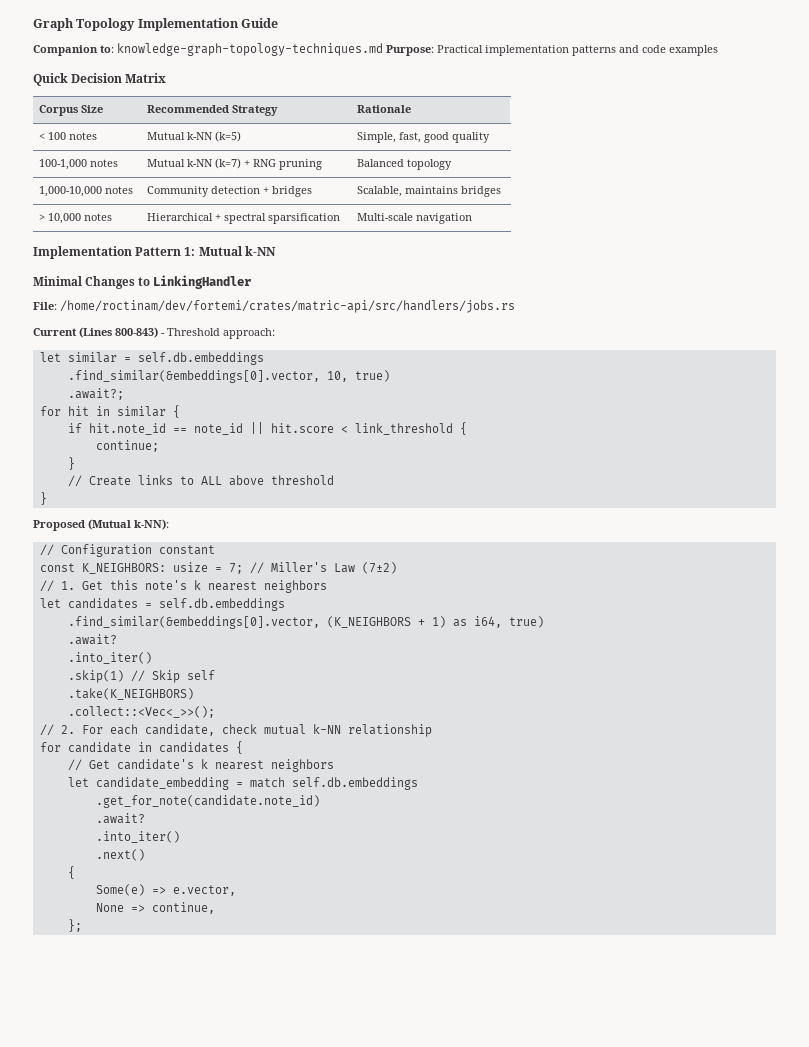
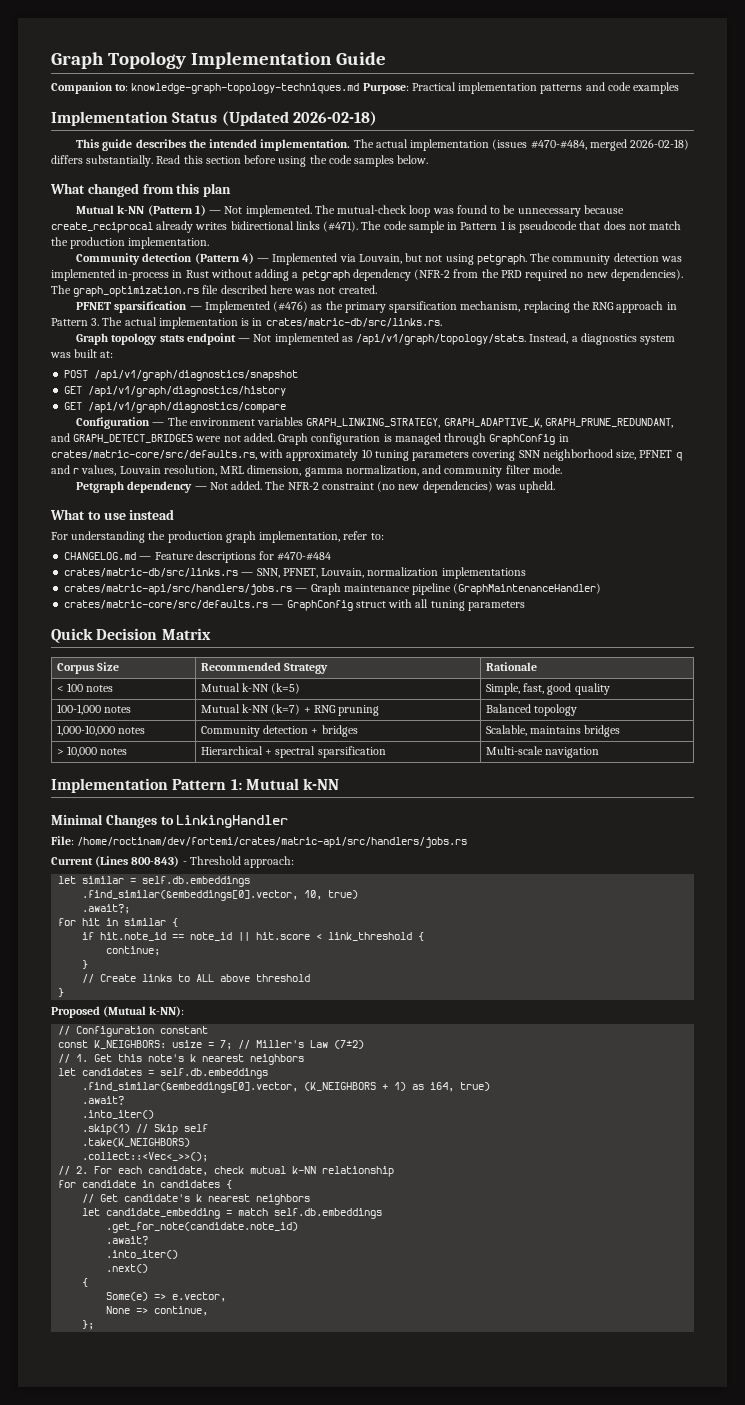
(718, 50) none -> [51,111,377,126] [76,139,690,151] [51,155,429,167] [50,183,232,197] [76,205,624,217] [51,221,682,233] [51,237,210,249] [76,253,682,265] [51,269,683,281] [51,285,377,297] [76,301,677,313] [51,317,442,329] [76,333,676,345] [50,349,114,358] [64,370,299,381] [64,386,287,397] [64,402,287,413] [76,417,673,429] [51,433,569,445] [51,449,682,461] [51,465,562,477] [76,481,556,493] [50,509,175,520] [51,531,384,543] [64,551,332,563] [64,567,526,579] [64,583,602,595] [64,599,525,611] // Implementation Status (Updated 2026-02-18) // This guide describes the intended implementation. The actual implementation (issues #470-#484, merged 2026-02-18) differs substantially. Read this section before using the code samples below. // What changed from this plan // Mutual k-NN (Pattern 1) — Not implemented. The mutual-check loop was found to be unnecessary because create_reciprocal already writes bidirectional links (#471). The code sample in Pattern 1 is pseudocode that does not match the production implementation. // Community detection (Pattern 4) — Implemented via Louvain, but not using petgraph. The community detection was implemented in-process in Rust without adding a petgraph dependency (NFR-2 from the PRD required no new dependencies). The graph_optimization.rs file described here was not created. // PFNET sparsification — Implemented (#476) as the primary sparsification mechanism, replacing the RNG approach in Pattern 3. The actual implementation is in crates/matric-db/src/links.rs. // Graph topology stats endpoint — Not implemented as /api/v1/graph/topology/stats. Instead, a diagnostics system was built at: // POST /api/v1/graph/diagnostics/snapshot // GET /api/v1/graph/diagnostics/history // GET /api/v1/graph/diagnostics/compare // Configuration — The environment variables GRAPH_LINKING_STRATEGY, GRAPH_ADAPTIVE_K, GRAPH_PRUNE_REDUNDANT, and GRAPH_DETECT_BRIDGES were not added. Graph configuration is managed through GraphConfig in crates/matric-core/src/defaults.rs, with approximately 10 tuning parameters covering SNN neighborhood size, PFNET q and r values, Louvain resolution, MRL dimension, gamma normalization, and community filter mode. // Petgraph dependency — Not added. The NFR-2 constraint (no new dependencies) was upheld. // What to use instead // For understanding the production graph implementation, refer to: // CHANGELOG.md — Feature descriptions for #470-#484 // crates/matric-db/src/links.rs — SNN, PFNET, Louvain, normalization implementations // crates/matric-api/src/handlers/jobs.rs — Graph maintenance pipeline (GraphMaintenanceHandler) // crates/matric-core/src/defaults.rs — GraphConfig struct with all tuning parameters

